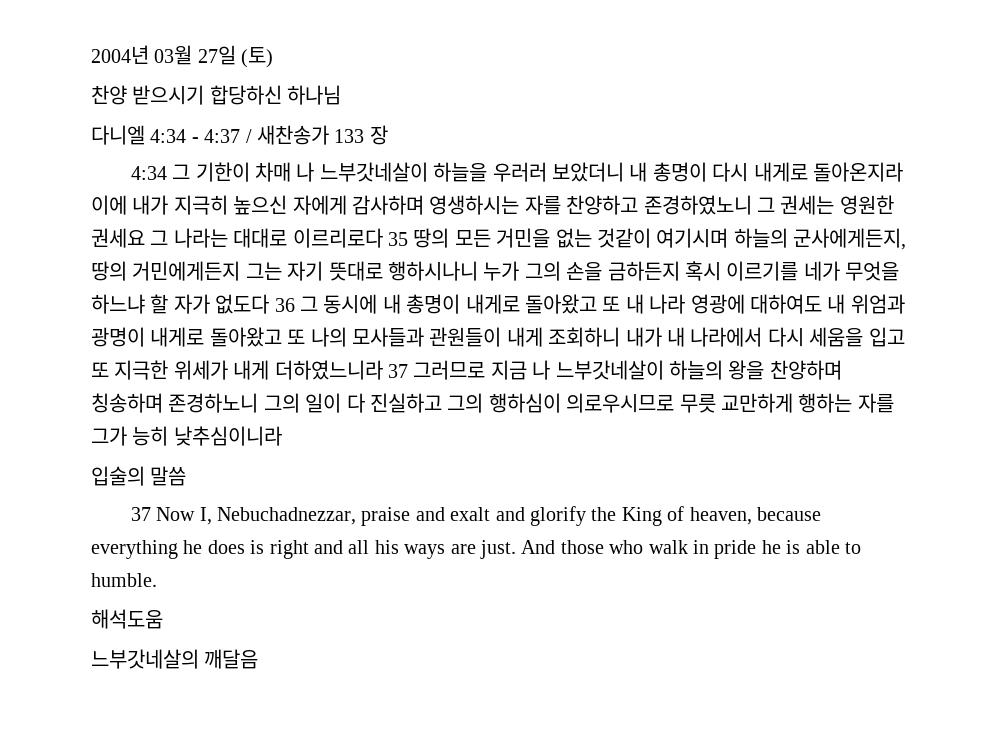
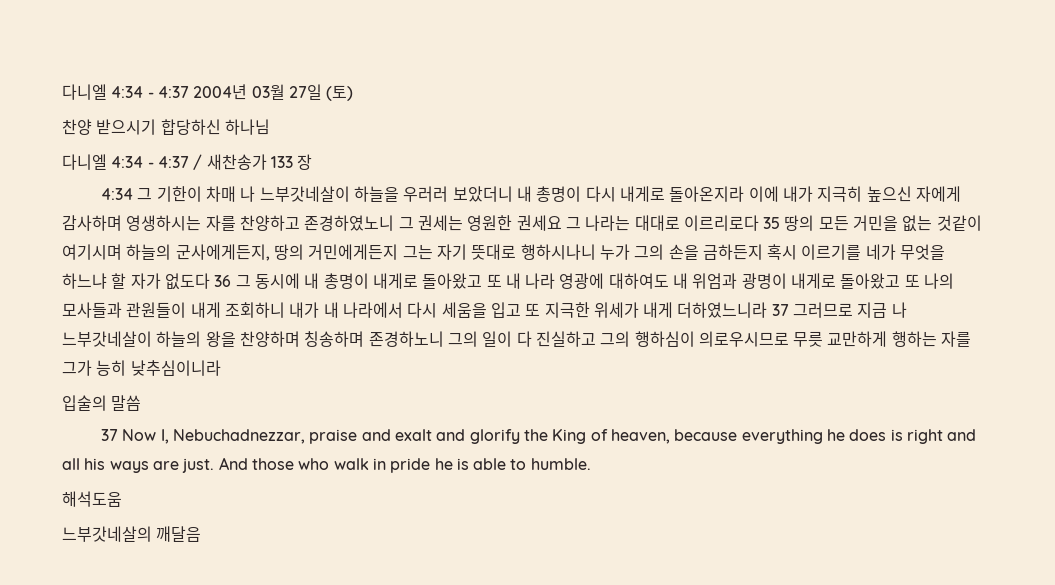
(91, 54) none -> [62,84,189,100] 다니엘 4:34 - 4:37

